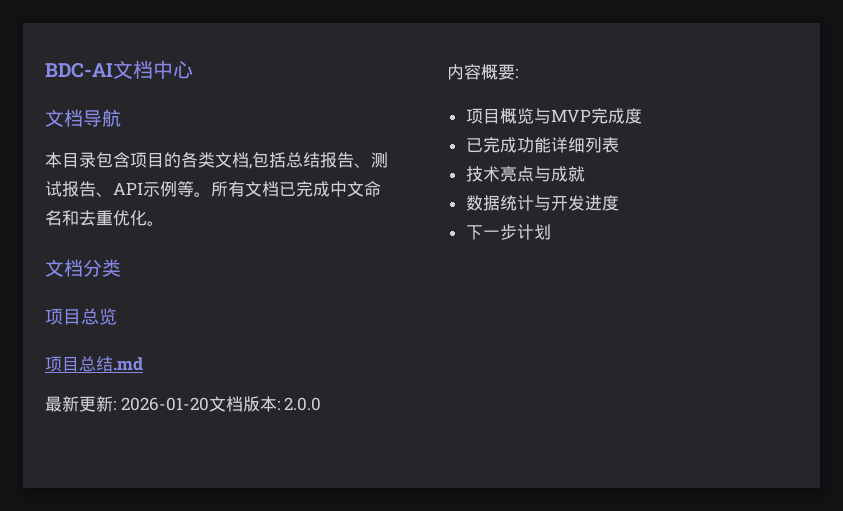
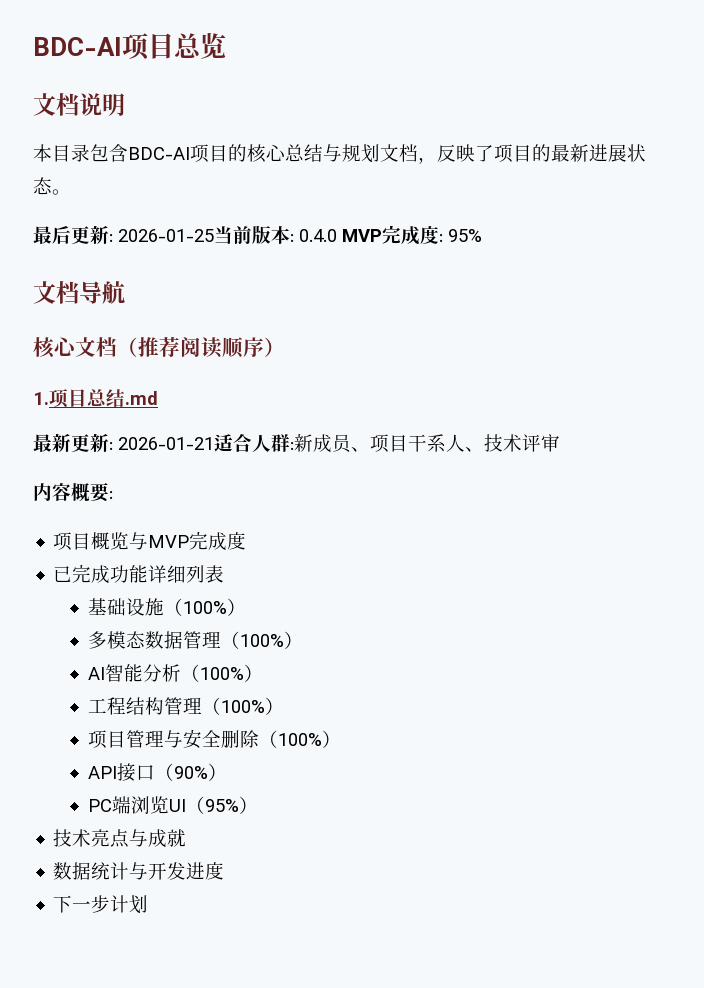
[45,60,193,79] [45,109,121,127] [45,152,388,169] [45,181,381,197] [45,210,164,226] [45,259,121,277] [45,308,117,325] BDC-AI文档中心 // 文档导航 // 本目录包含项目的各类文档,包括总结报告、测试报告、API示例等。所有文档已完成中文命名和去重优化。 // 文档分类 // 项目总览 // -> [33,33,226,60] [33,93,125,116] [33,144,646,164] [33,177,71,195] [33,225,482,245] [33,281,125,304] [33,337,285,358] [33,392,49,405] BDC-AI项目总览 // 文档说明 // 本目录包含BDC-AI项目的核心总结与规划文档，反映了项目的最新进展状态。 // 最后更新: 2026-01-25当前版本: 0.4.0 MVP完成度: 95% // 文档导航 // 核心文档（推荐阅读顺序） // 1.
[120,396,322,412] 2026-01-20文档版本: 2.0.0 -> [118,434,560,453] 2026-01-21适合人群:新成员、项目干系人、技术评审
(619, 145) none -> [87,598,246,616] [87,631,303,649] [87,664,263,682] [87,697,284,715] [87,729,341,749] [87,763,227,782] [87,796,258,814] // 基础设施（100%） // 多模态数据管理（100%） // AI智能分析（100%） // 工程结构管理（100%） // 项目管理与安全删除（100%） // API接口（90%） // PC端浏览UI（95%）

